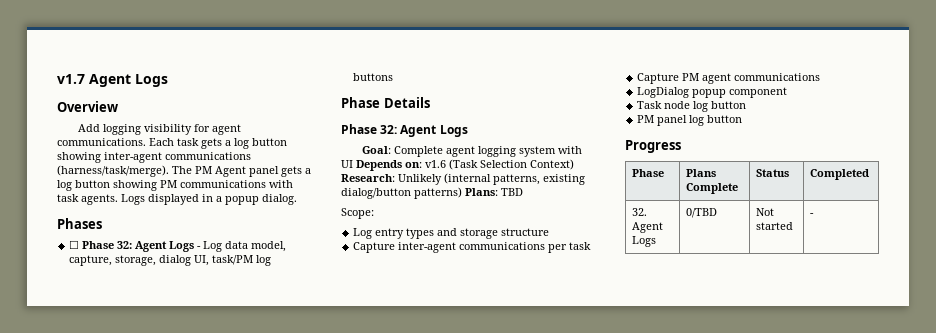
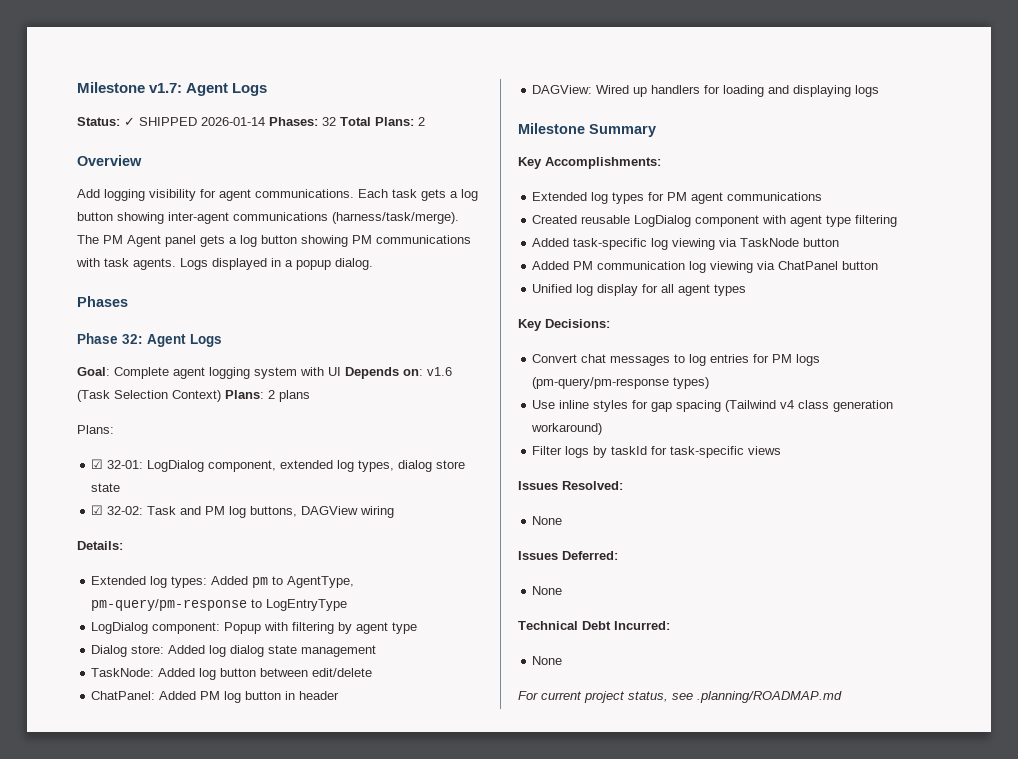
[57,74,168,87] v1.7 Agent Logs -> [77,82,268,96] [77,117,425,126] Milestone v1.7: Agent Logs // Status: ✓ SHIPPED 2026-01-14 Phases: 32 Total Plans: 2
[69,240,287,252] [69,255,272,266] [353,73,394,81] [341,97,430,108] // ☐ Phase 32: Agent Logs - Log data model, capture, storage, dialog UI, task/PM log buttons // Phase Details -> (128, 301) none
[341,173,585,185] [341,187,523,199] [341,208,374,219] [353,228,550,239] [353,242,592,253] [637,73,821,84] [637,87,788,98] [637,101,747,112] [637,115,743,126] [625,140,681,153] [632,169,665,177] [686,169,717,177] [686,183,739,194] [756,169,790,177] [810,169,870,180] [632,208,648,216] [632,222,664,233] [632,236,657,247] [686,208,718,218] [756,208,775,216] [756,222,794,230] [810,213,815,216] Research: Unlikely (internal patterns, existing dialog/button patterns) Plans: TBD // Scope: // Log entry types and storage structure // Capture inter-agent communications per task // Capture PM agent communications // LogDialog popup component // Task node log button // PM panel log button // Progress // Phase | Plans Complete | Status | Completed // 32. Agent Logs | 0/TBD | Not started | - -> [225,390,310,402] [77,425,114,434] [91,459,466,472] [91,483,121,492] [91,505,395,518] [77,541,123,550] [91,576,355,588] [91,599,348,611] [91,622,418,634] [91,645,377,657] [91,668,373,680] [91,691,340,703] [532,85,880,97] [518,123,656,137] [518,157,661,169] [532,192,823,204] [532,215,898,227] [532,238,840,250] [532,261,879,273] [532,284,747,296] [518,319,610,331] [532,354,821,366] [532,377,710,389] [532,400,894,412] [531,423,603,435] [532,446,782,458] [518,481,623,490] [532,516,563,525] [518,551,618,560] [532,586,563,595] [518,621,670,630] [532,656,563,665] [518,691,842,703] Plans: 2 plans // Plans: // ☑ 32-01: LogDialog component, extended log types, dialog store state // ☑ 32-02: Task and PM log buttons, DAGView wiring // Details: // Extended log types: Added pm to AgentType, pm-query/pm-response to LogEntryType // LogDialog component: Popup with filtering by agent type // Dialog store: Added log dialog state management // TaskNode: Added log button between edit/delete // ChatPanel: Added PM log button in header // DAGView: Wired up handlers for loading and displaying logs // Milestone Summary // Key Accomplishments: // Extended log types for PM agent communications // Created reusable LogDialog component with agent type filtering // Added task-specific log viewing via TaskNode button // Added PM communication log viewing via ChatPanel button // Unified log display for all agent types // Key Decisions: // Convert chat messages to log entries for PM logs (pm-query/pm-response types) // Use inline styles for gap spacing (Tailwind v4 class generation workaround) // Filter logs by taskId for task-specific views // Issues Resolved: // None // Issues Deferred: // None // Technical Debt Incurred: // None // For current project status, see .planning/ROADMAP.md

